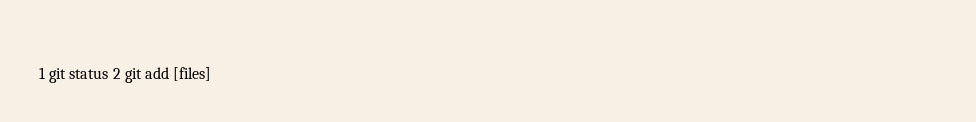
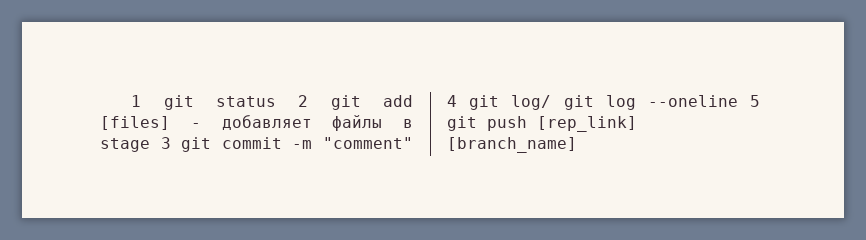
(212, 74) none -> [190,115,413,131] [100,137,413,152] [447,95,760,110] [447,116,637,132] [447,137,577,153] - добавляет файлы в stage 3 git commit -m "comment" 4 git log/ git log --oneline 5 git push [rep_link] [branch_name]

